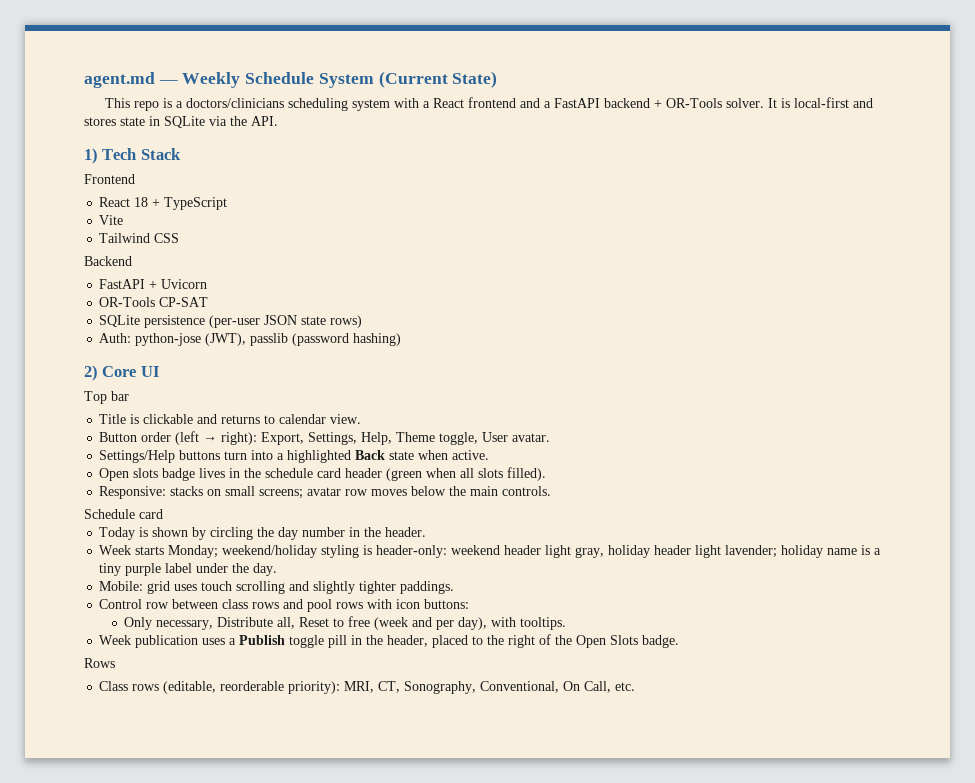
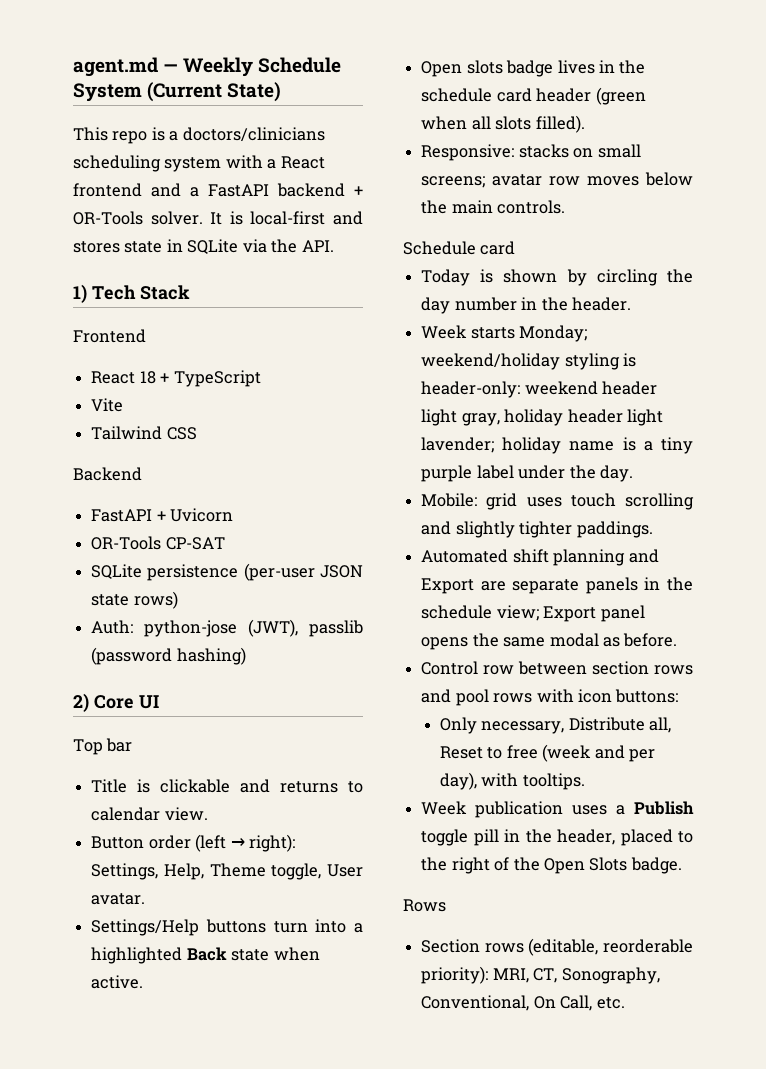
[261,432,305,445] Export, -> (295, 843) none
(455, 587) none -> [421,549,659,566] [421,577,693,594] [421,605,645,622] [421,633,678,650] // Automated shift planning and Export are separate panels in the schedule view; Export panel opens the same modal as before.
[222,599,249,609] class -> [592,661,650,675] section
[99,681,129,691] Class -> [421,939,481,953] Section

